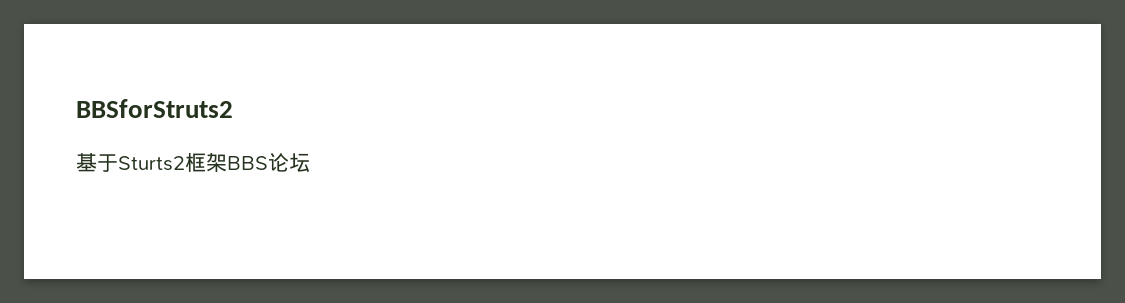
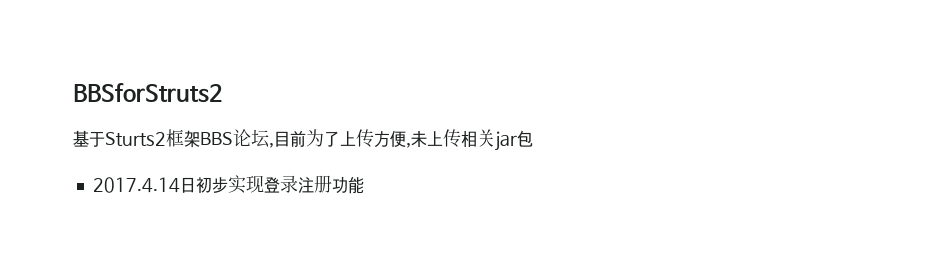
(310, 163) none -> [269,129,533,151] [92,175,364,194] ,目前为了上传方便,未上传相关jar包 // 2017.4.14日初步实现登录注册功能

